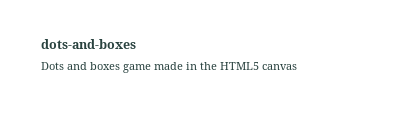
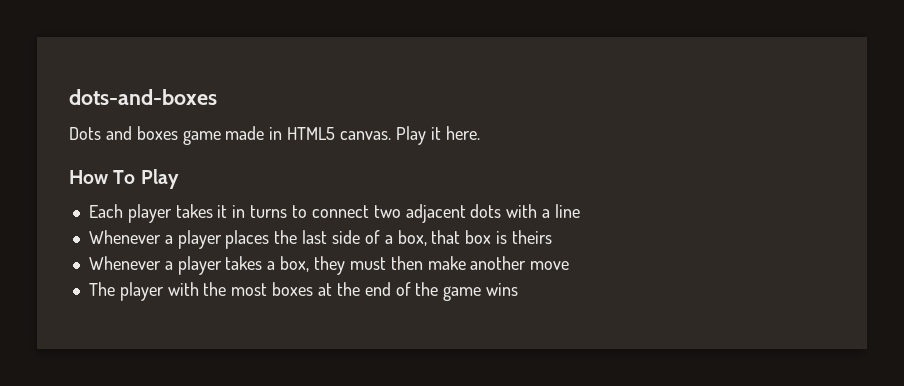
[200,62,297,70] the HTML5 canvas -> [287,126,480,145] [69,169,179,189] [88,204,580,223] [88,230,552,249] [88,256,570,275] [88,282,519,301] HTML5 canvas. Play it here. // How To Play // Each player takes it in turns to connect two adjacent dots with a line // Whenever a player places the last side of a box, that box is theirs // Whenever a player takes a box, they must then make another move // The player with the most boxes at the end of the game wins

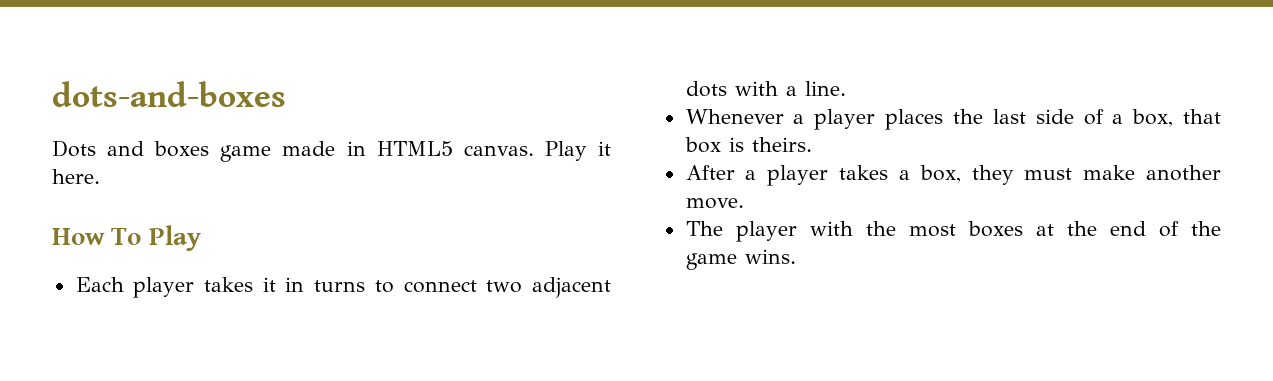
[554,204,580,218] line -> [804,81,846,96] line.
[511,230,552,244] [88,256,161,270] theirs // Whenever -> [751,137,812,152] [685,165,735,180] theirs. // After
[390,256,423,270] then -> (1073, 174) none
[530,261,570,270] move -> [685,198,744,209] move.
[486,283,519,296] wins -> [744,249,796,264] wins.

